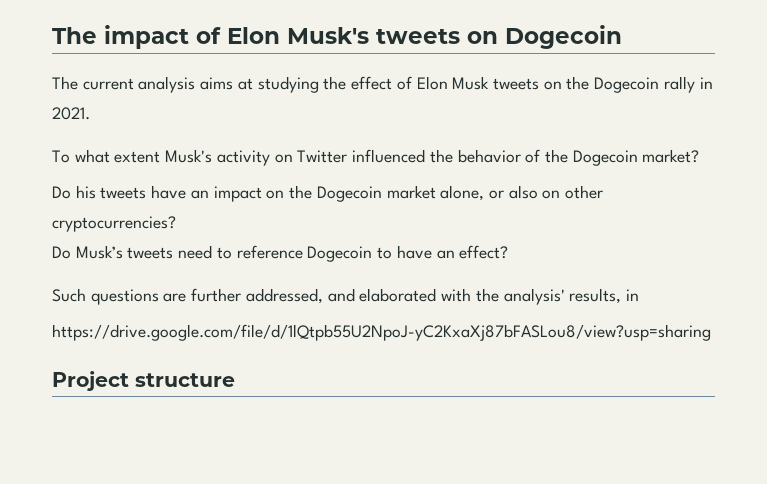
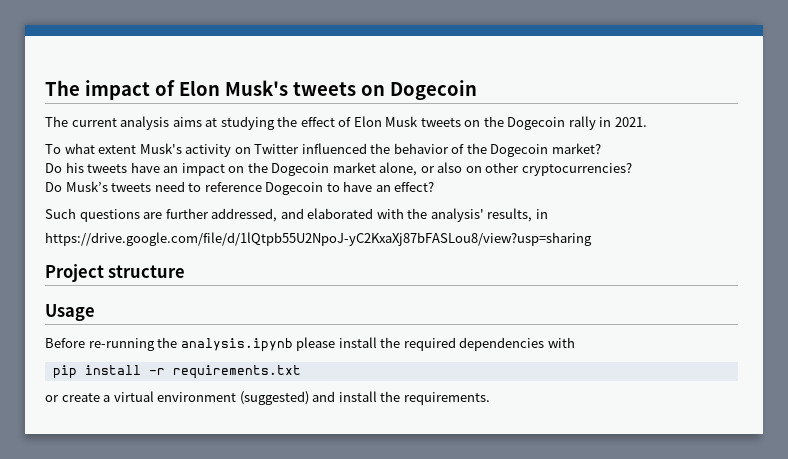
(235, 380) none -> [45,304,95,321] [45,337,575,352] [52,365,301,379] [45,391,490,405] // Usage // Before re-running the analysis.ipynb please install the required dependencies with // pip install -r requirements.txt // or create a virtual environment (suggested) and install the requirements.

